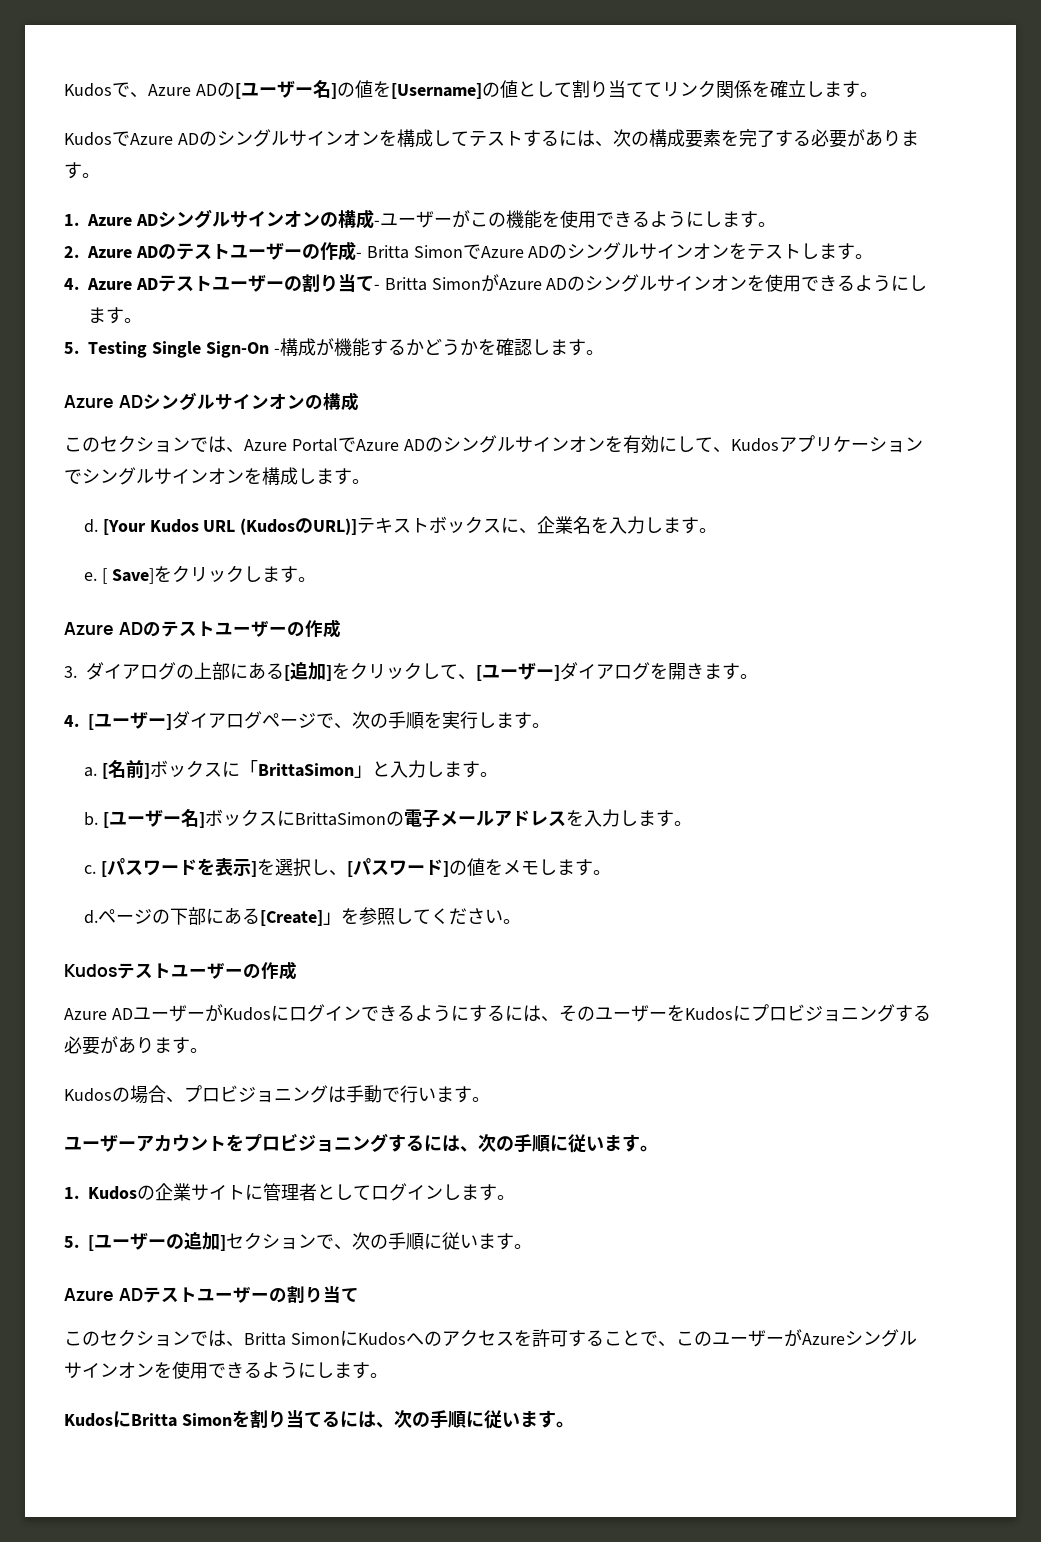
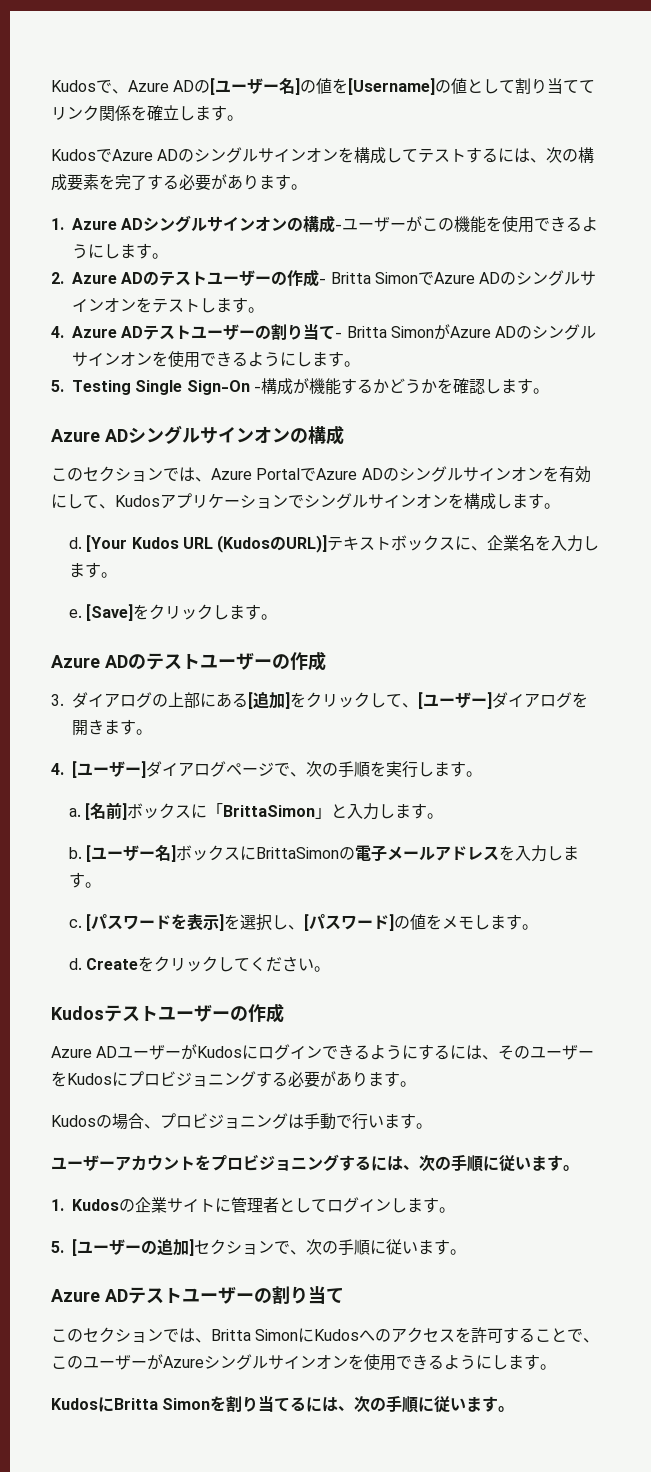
[101,568,154,584] [ Save] -> [86,604,134,621] [Save]
[97,907,395,926] ページの下部にある[Create]」を参照 -> [86,956,219,972] Createをクリック

